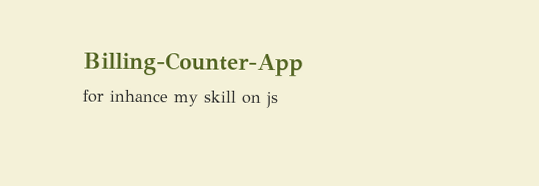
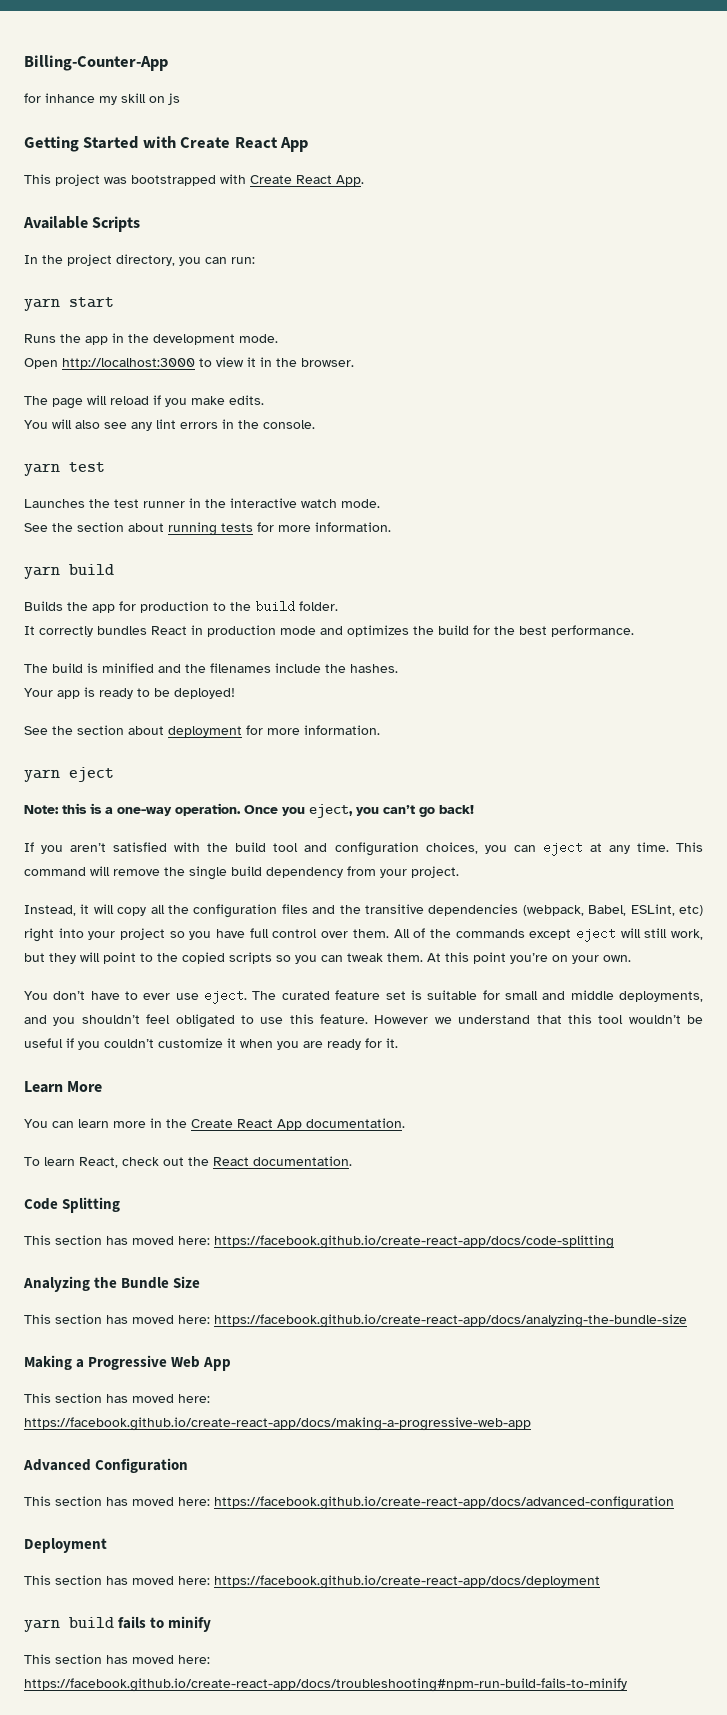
(279, 100) none -> [24,136,309,152] [24,174,364,186] [23,216,141,232] [24,254,255,266] [24,297,114,311] [24,333,278,345] [24,357,354,369] [24,395,264,409] [24,419,315,431] [24,462,105,476] [24,498,380,508] [24,522,391,536] [24,564,114,579] [24,600,338,613] [24,625,634,637] [24,663,398,673] [24,687,235,699] [24,725,380,737] [24,767,114,782] [24,803,474,818] [24,841,703,856] [24,866,459,880] [24,904,703,918] [24,927,703,942] [24,952,631,964] [24,989,704,1004] [24,1014,703,1028] [24,1038,398,1050] [24,1081,103,1093] [24,1118,405,1130] [24,1156,352,1168] [24,1197,121,1213] [24,1235,614,1249] [23,1276,201,1292] [24,1314,687,1328] [24,1355,232,1371] [24,1393,210,1403] [24,1417,531,1431] [23,1458,189,1473] [24,1496,674,1510] [24,1538,107,1553] [24,1575,600,1589] [24,1616,212,1632] [24,1654,210,1664] [24,1678,627,1692] // Getting Started with Create React App // This project was bootstrapped with Create React App. // Available Scripts // In the project directory, you can run: // yarn start // Runs the app in the development mode. // Open http://localhost:3000 to view it in the browser. // The page will reload if you make edits. // You will also see any lint errors in the console. // yarn test // Launches the test runner in the interactive watch mode. // See the section about running tests for more information. // yarn build // Builds the app for production to the build folder. // It correctly bundles React in production mode and optimizes the build for the best performance. // The build is minified and the filenames include the hashes. // Your app is ready to be deployed! // See the section about deployment for more information. // yarn eject // Note: this is a one-way operation. Once you eject, you can’t go back! // If you aren’t satisfied with the build tool and configuration choices, you can eject at any time. This command will remove the single build dependency from your project. // Instead, it will copy all the configuration files and the transitive dependencies (webpack, Babel, ESLint, etc) right into your project so you have full control over them. All of the commands except eject will still work, but they will point to the copied scripts so you can tweak them. At this point you’re on your own. // You don’t have to ever use eject. The curated feature set is suitable for small and middle deployments, and you shouldn’t feel obligated to use this feature. However we understand that this tool wouldn’t be useful if you couldn’t customize it when you are ready for it. // Learn More // You can learn more in the Create React App documentation. // To learn React, check out the React documentation. // Code Splitting // This section has moved here: https://facebook.github.io/create-react-app/docs/code-splitting // Analyzing the Bundle Size // This section has moved here: https://facebook.github.io/create-react-app/docs/analyzing-the-bundle-size // Making a Progressive Web App // This section has moved here: https://facebook.github.io/create-react-app/docs/making-a-progressive-web-app // Advanced Configuration // This section has moved here: https://facebook.github.io/create-react-app/docs/advanced-configuration // Deployment // This section has moved here: https://facebook.github.io/create-react-app/docs/deployment // yarn build fails to minify // This section has moved here: https://facebook.github.io/create-react-app/docs/troubleshooting#npm-run-build-fails-to-minify

